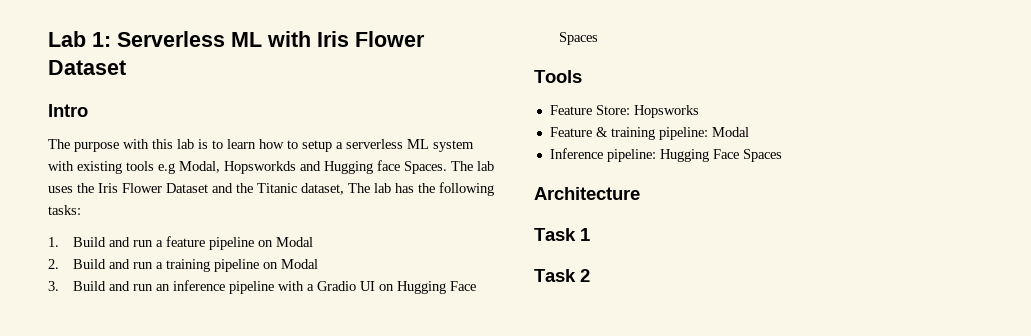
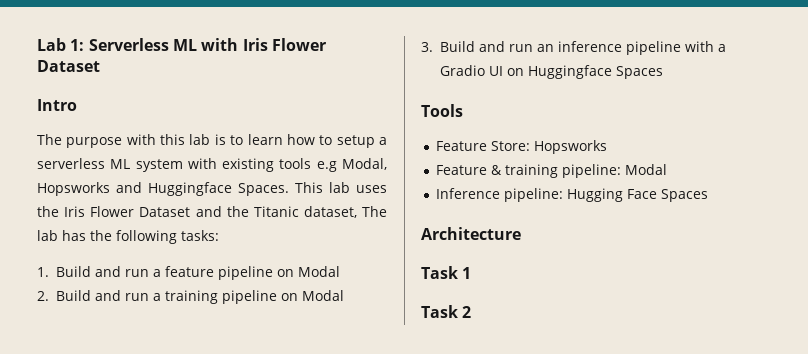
[224,160,473,174] Hopsworkds and Hugging face Spaces. The -> [37,182,323,196] Hopsworks and Huggingface Spaces. This
[397,281,477,294] Hugging Face -> [528,65,612,79] Huggingface

